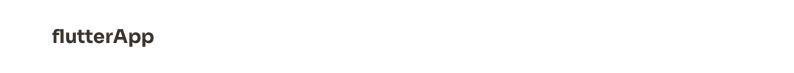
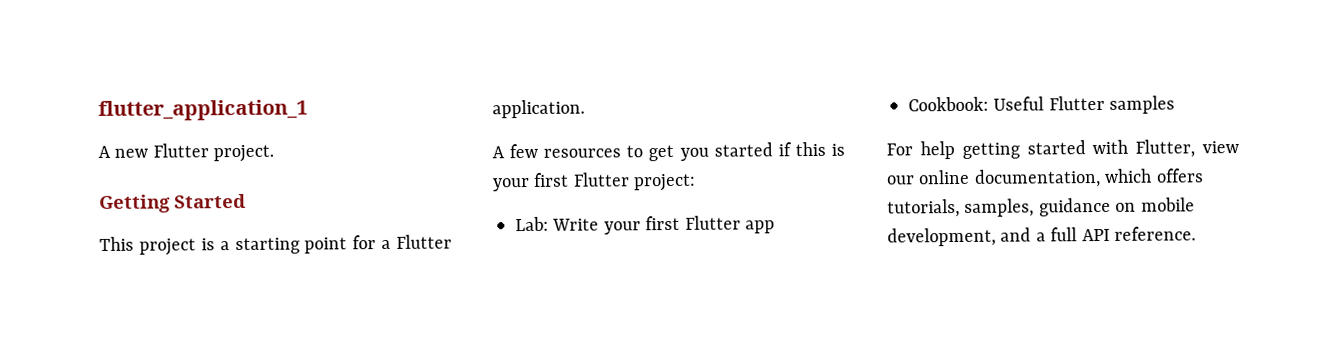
[52,28,154,47] flutterApp -> [98,99,308,121] [98,143,275,163] [99,193,246,213] [99,234,452,256] [492,99,585,119] [492,141,845,162] [492,172,697,192] [515,215,775,235] [908,95,1176,114] [886,139,1239,160] [886,168,1204,188] [887,197,1195,218] [887,226,1196,247] flutter_application_1 // A new Flutter project. // Getting Started // This project is a starting point for a Flutter application. // A few resources to get you started if this is your first Flutter project: // Lab: Write your first Flutter app // Cookbook: Useful Flutter samples // For help getting started with Flutter, view our online documentation, which offers tutorials, samples, guidance on mobile development, and a full API reference.

